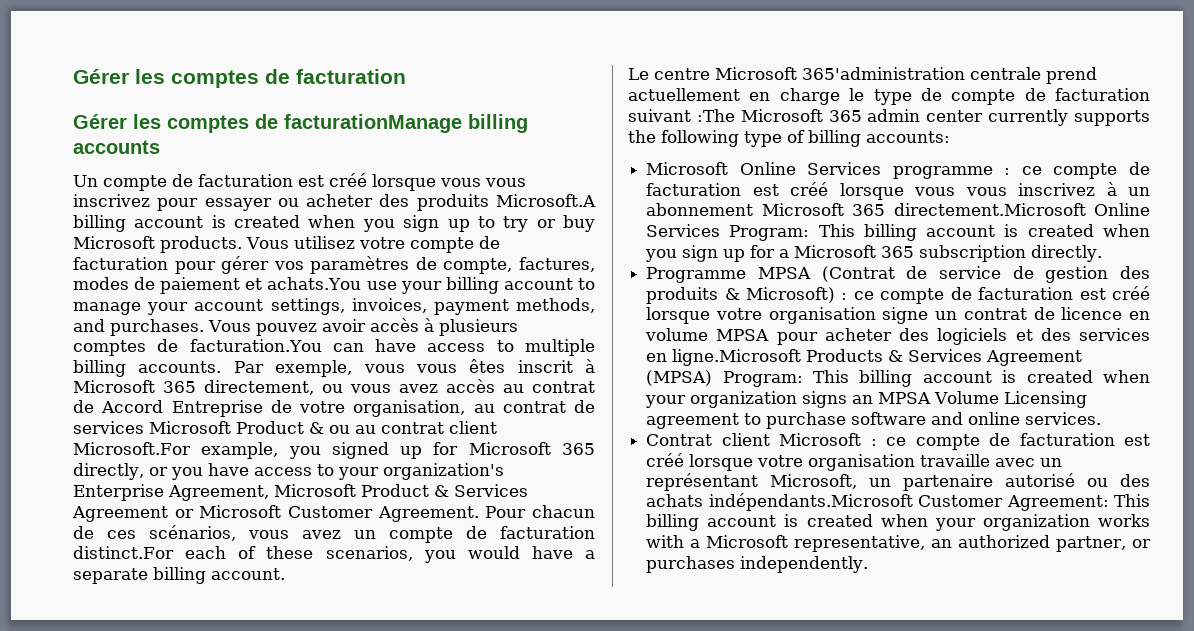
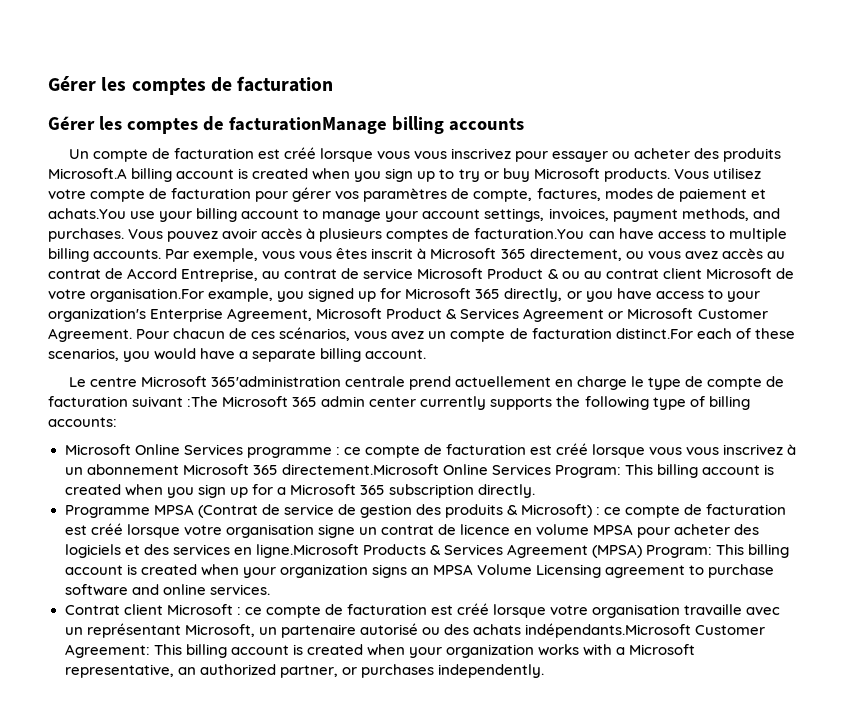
[171,400,595,417] [73,421,144,434] Entreprise de votre organisation, au contrat de services -> [181,268,414,282] Entreprise, au contrat de service
[73,442,191,455] Microsoft.For -> [705,268,794,279] [48,288,205,302] Microsoft de votre organisation.For

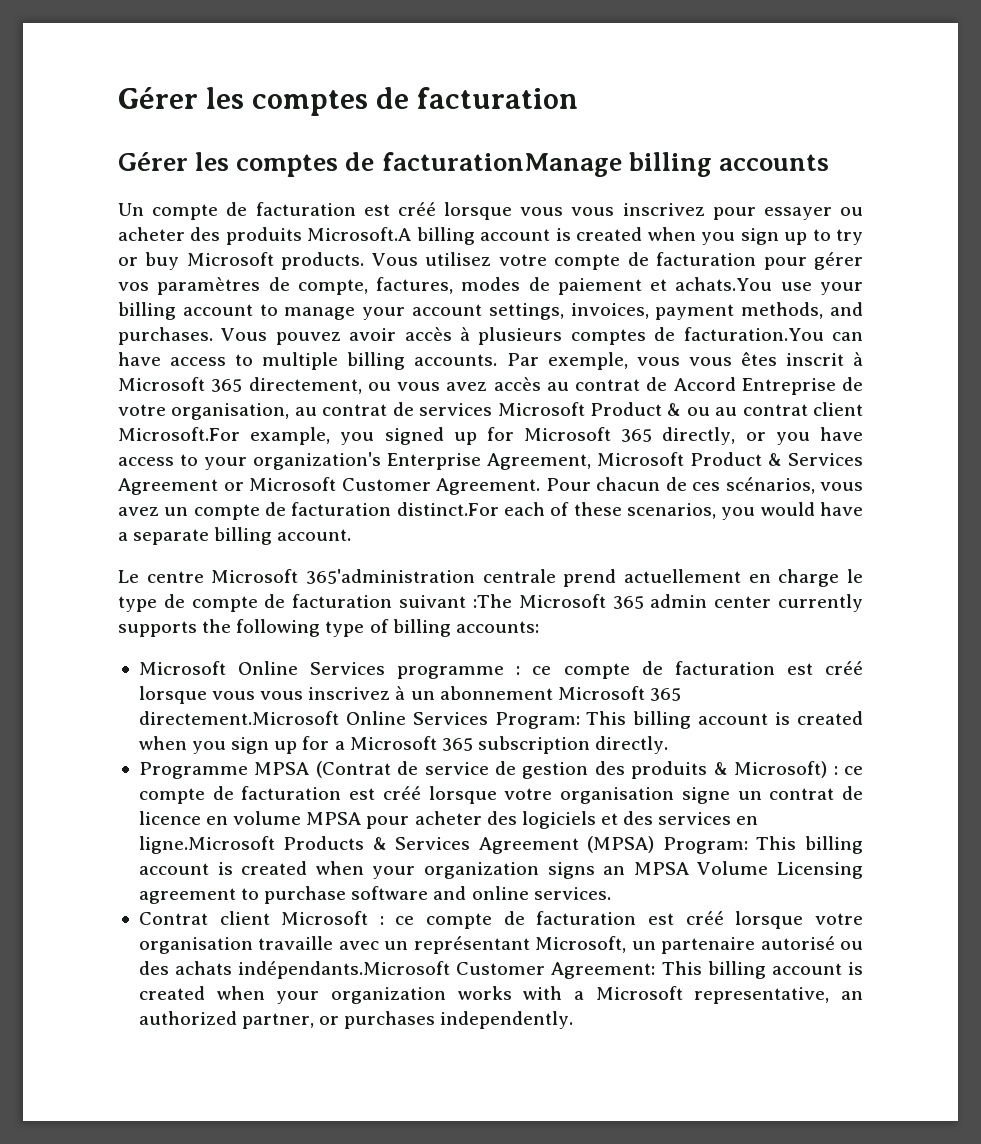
[181,268,414,282] Entreprise, au contrat de service -> [741,377,863,395] [118,402,493,420] Entreprise de votre organisation, au contrat de services
[705,268,794,279] [48,288,205,302] Microsoft de votre organisation.For -> [118,427,240,441] Microsoft.For

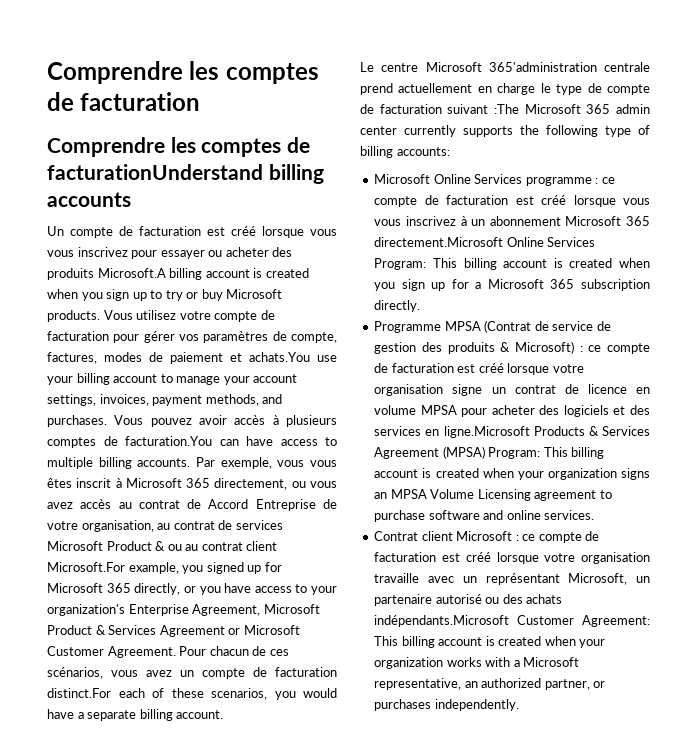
[118,87,198,109] Gérer -> [47,61,183,84] Comprendre
[118,152,622,177] Gérer les comptes de facturationManage -> [47,137,310,157] [47,164,263,180] Comprendre les comptes de facturationUnderstand

